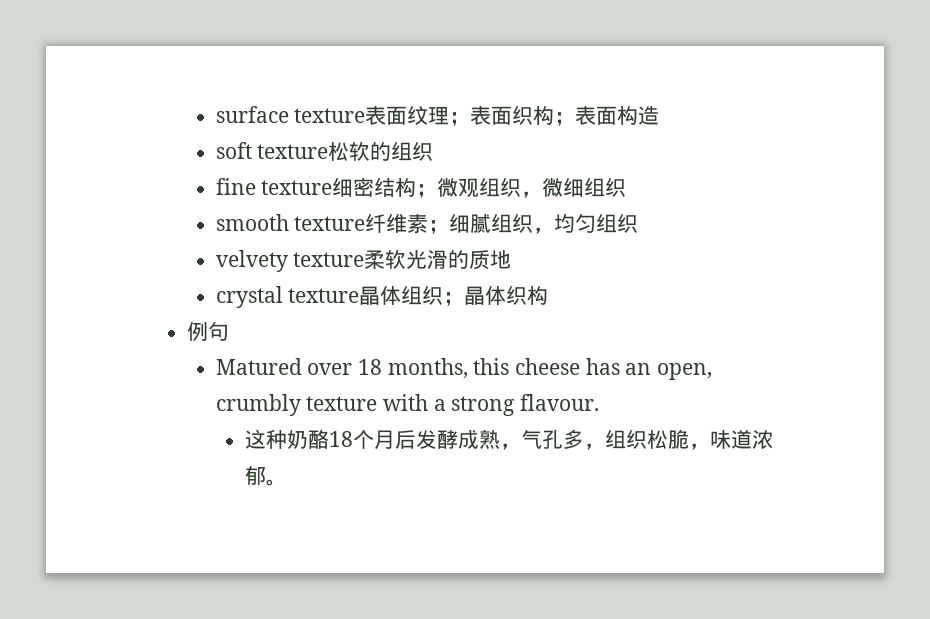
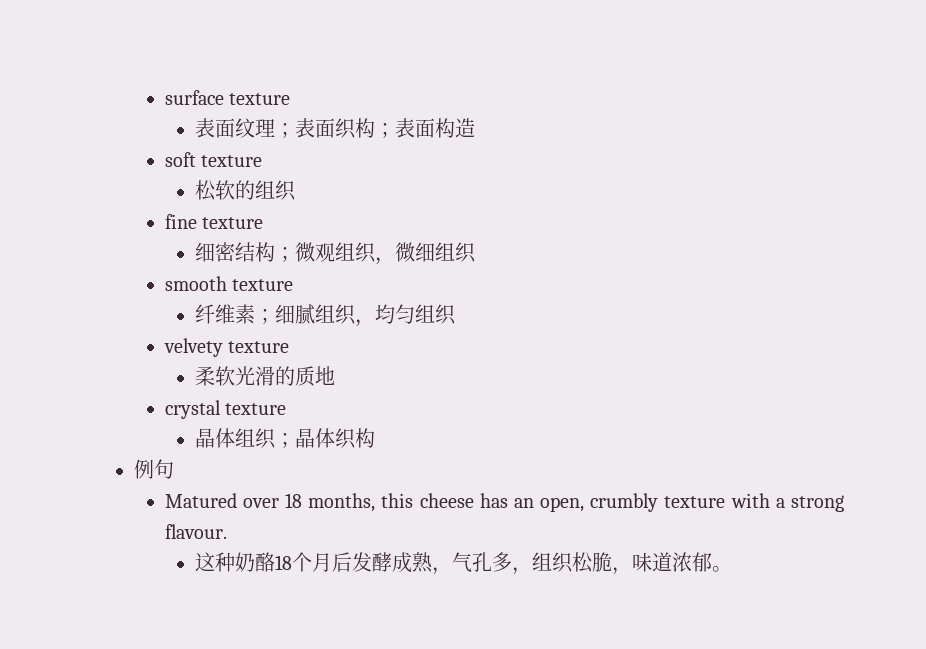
(366, 115) none -> (291, 99) //
(329, 151) none -> (263, 161) //
(333, 187) none -> (264, 223) //
(366, 223) none -> (294, 285) //
(365, 259) none -> (290, 347) //
(360, 295) none -> (287, 409) //

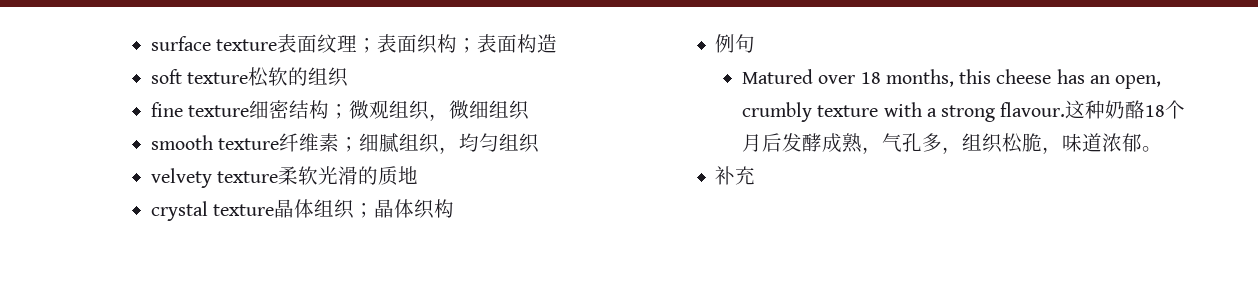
(291, 99) // -> (278, 45) none
(263, 161) // -> (249, 78) none
(264, 223) // -> (250, 111) none
(294, 285) // -> (280, 144) none
(290, 347) // -> (279, 177) none
(287, 409) // -> (275, 210) none
(227, 531) // -> (1066, 109) none
(733, 569) none -> [715,166,756,185] // 补充

